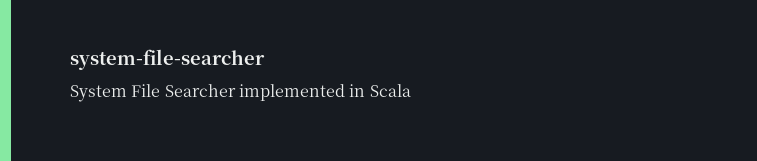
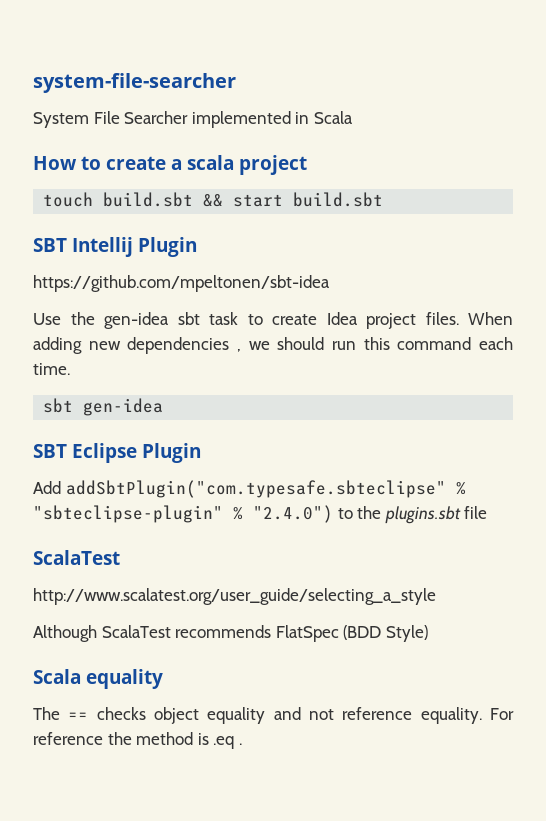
(411, 90) none -> [33,155,307,175] [43,192,384,207] [33,237,197,257] [33,275,330,292] [33,312,513,329] [33,337,513,354] [33,363,70,375] [43,398,164,416] [33,443,201,463] [33,480,466,498] [33,505,488,524] [33,550,120,565] [33,588,436,605] [33,625,428,642] [33,669,163,689] [33,707,515,724] [33,732,242,749] // How to create a scala project // touch build.sbt && start build.sbt // SBT Intellij Plugin // https://github.com/mpeltonen/sbt-idea // Use the gen-idea sbt task to create Idea project files. When adding new dependencies , we should run this command each time. // sbt gen-idea // SBT Eclipse Plugin // Add addSbtPlugin("com.typesafe.sbteclipse" % "sbteclipse-plugin" % "2.4.0") to the plugins.sbt file // ScalaTest // http://www.scalatest.org/user_guide/selecting_a_style // Although ScalaTest recommends FlatSpec (BDD Style) // Scala equality // The == checks object equality and not reference equality. For reference the method is .eq .

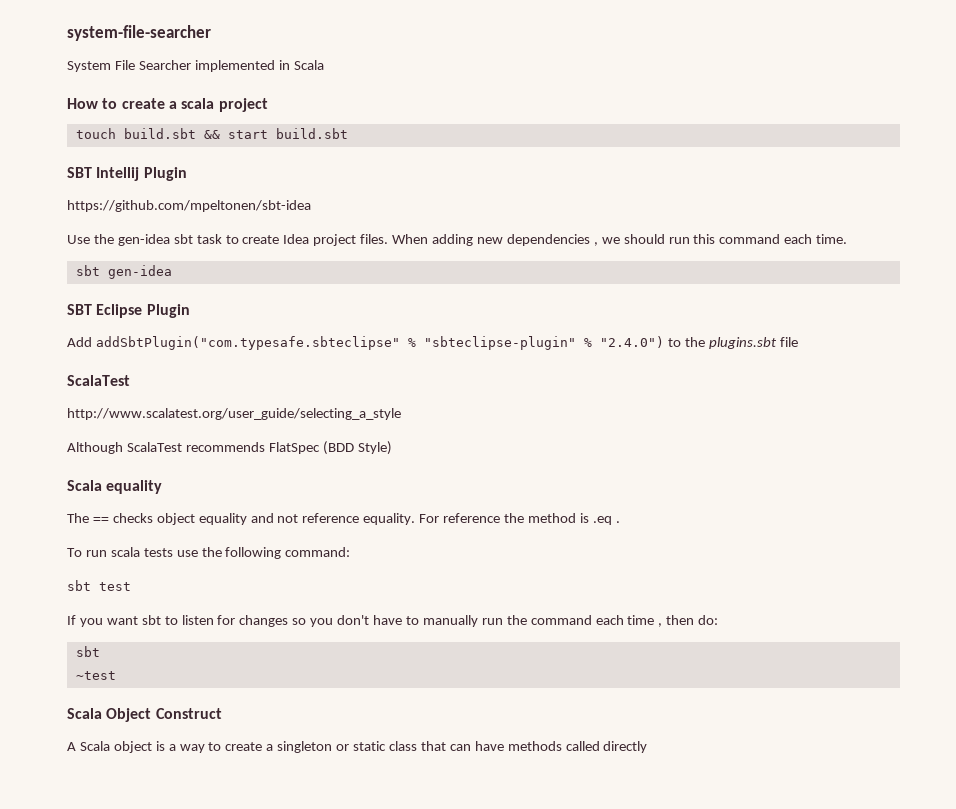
(242, 744) none -> [67,547,351,559] [67,580,131,591] [67,615,719,627] [75,646,100,657] [75,671,116,680] [67,708,222,722] [67,741,648,753] // To run scala tests use the following command: // sbt test // If you want sbt to listen for changes so you don't have to manually run the command each time , then do: // sbt // ~test // Scala Object Construct // A Scala object is a way to create a singleton or static class that can have methods called directly

